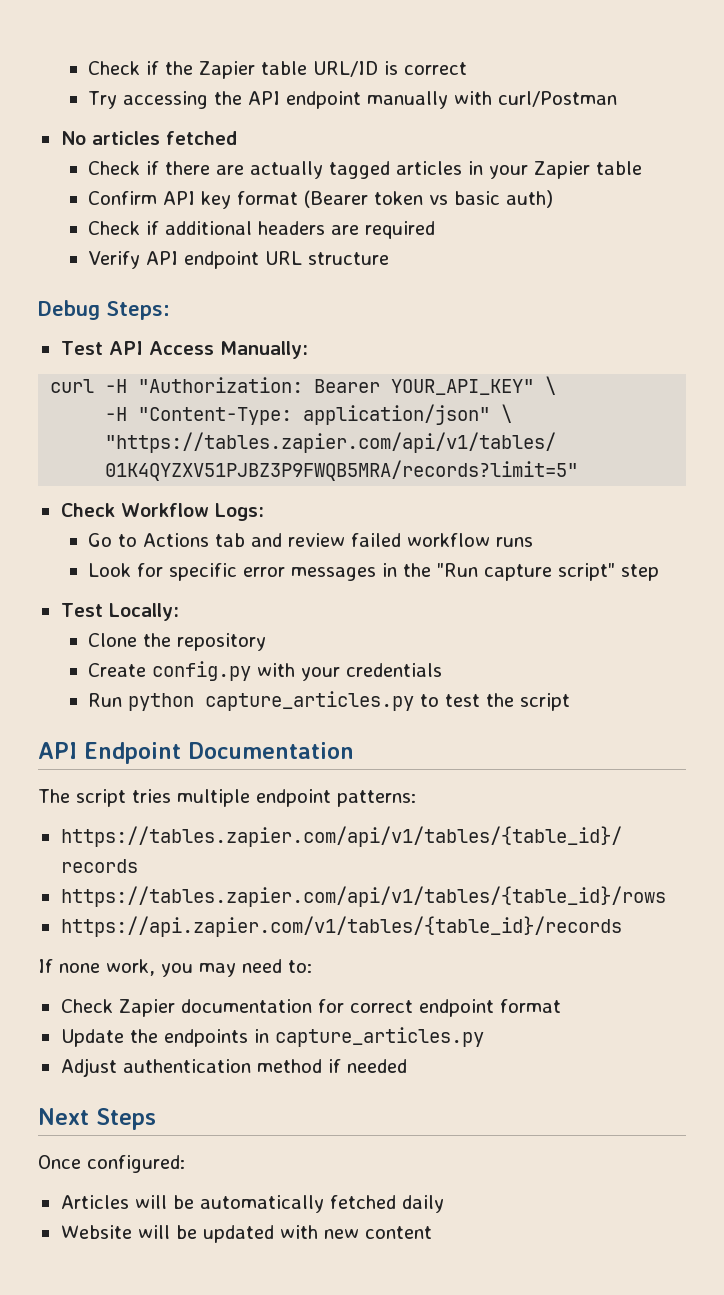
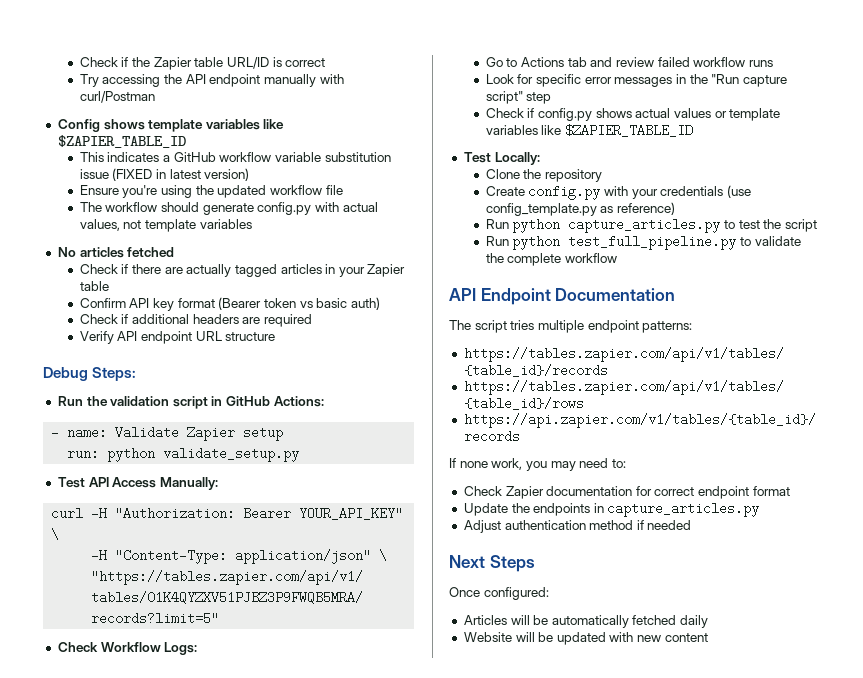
(618, 99) none -> [57,119,285,132] [57,135,186,148] [79,152,391,162] [79,168,250,181] [79,185,343,198] [79,202,378,215] [79,219,252,232] // Config shows template variables like $ZAPIER_TABLE_ID // This indicates a GitHub workflow variable substitution issue (FIXED in latest version) // Ensure you're using the updated workflow file // The workflow should generate config.py with actual values, not template variables
(170, 310) none -> [57,396,324,409] [51,426,284,441] [67,447,300,462] // Run the validation script in GitHub Actions: // - name: Validate Zapier setup // run: python validate_setup.py
(660, 572) none -> [485,108,781,121] [485,124,693,137] // Check if config.py shows actual values or template variables like $ZAPIER_TABLE_ID
(443, 670) none -> [726,185,751,198] [485,202,675,216] (use config_template.py as reference)
(571, 702) none -> [485,235,801,250] [485,253,617,266] // Run python test_full_pipeline.py to validate the complete workflow

